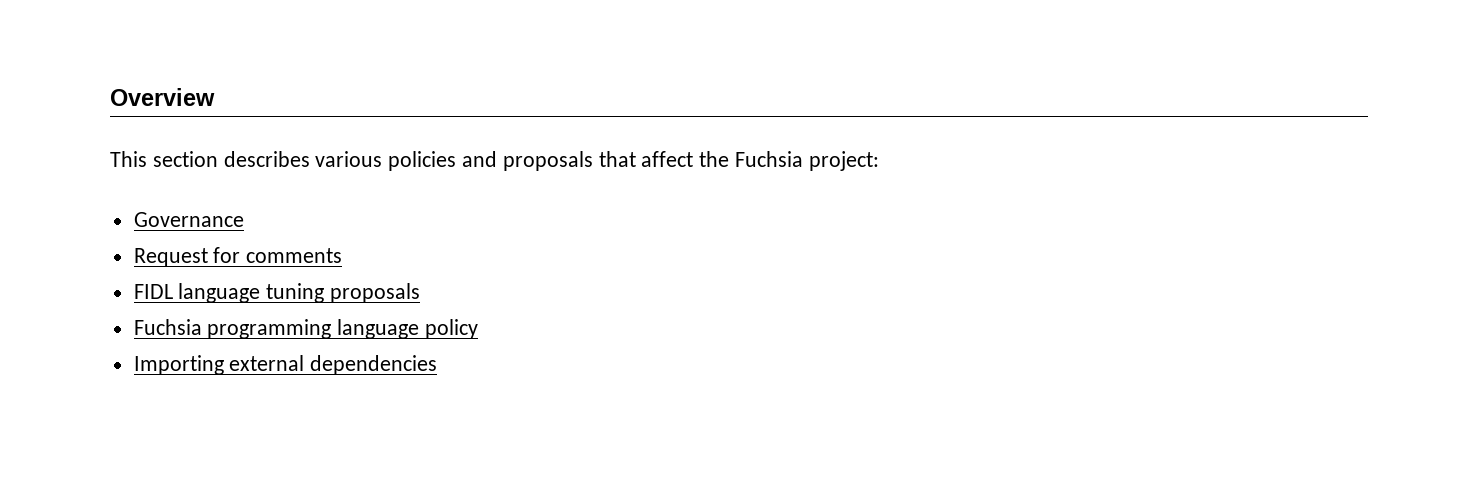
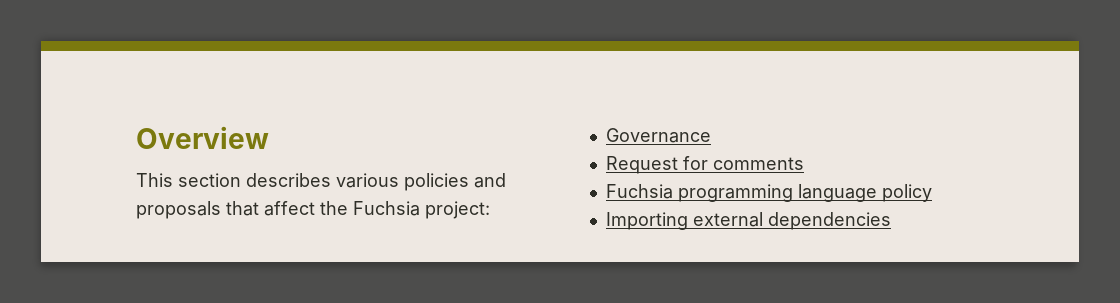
[133,283,421,303] // FIDL language tuning proposals -> (804, 163) none

